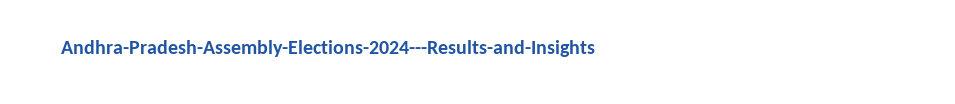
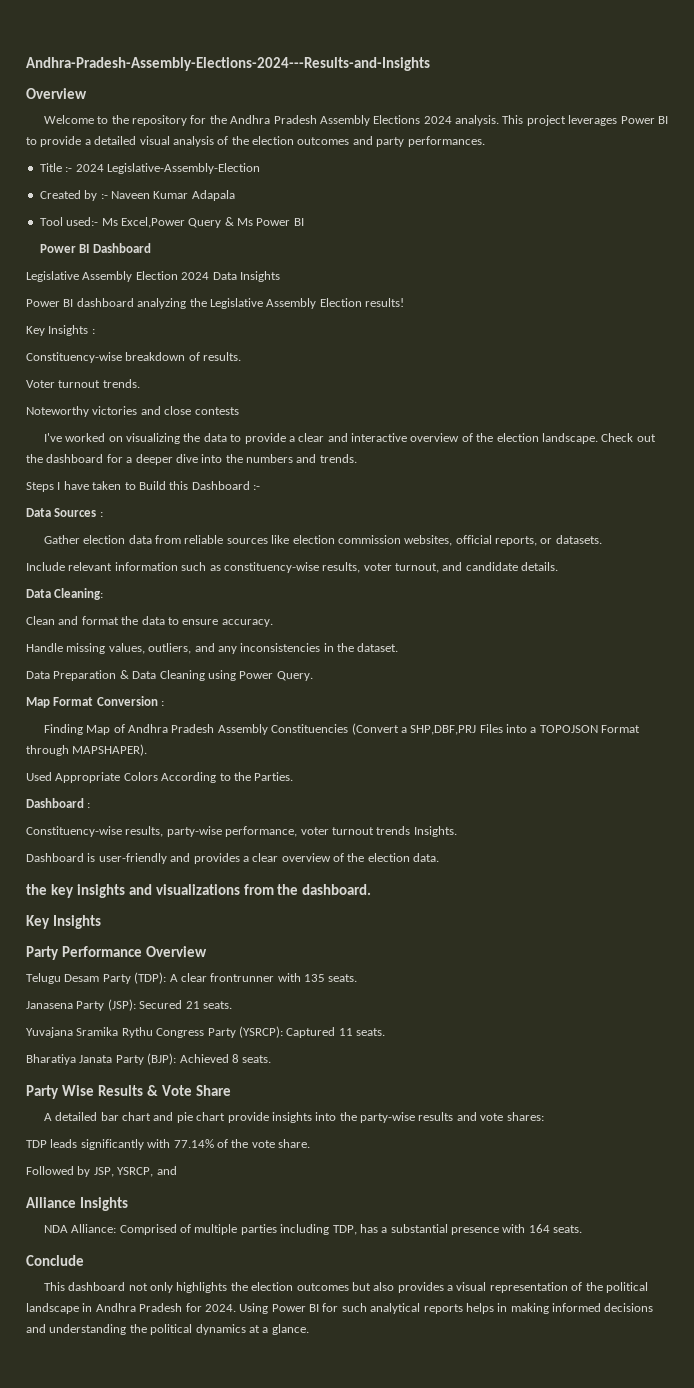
(595, 48) none -> [26,88,87,99] [43,115,668,126] [26,136,485,147] [39,163,260,174] [39,190,235,201] [39,217,304,228] [40,243,151,253] [26,271,280,282] [26,298,404,309] [26,325,95,336] [26,352,242,363] [26,379,140,388] [26,406,239,417] [43,433,656,444] [26,454,357,465] [26,481,260,492] [26,508,103,517] [43,535,602,546] [26,562,559,573] [26,588,104,600] [26,616,273,627] [26,643,399,654] [26,670,313,681] [26,696,165,708] [43,723,641,735] [26,744,148,756] [26,772,294,783] [26,798,91,808] [26,826,457,837] [26,853,440,864] [26,884,372,898] [26,915,101,929] [26,946,207,960] [26,972,358,984] [26,999,232,1011] [26,1026,385,1038] [26,1053,272,1065] [26,1085,231,1099] [43,1112,544,1123] [26,1139,310,1150] [26,1166,177,1177] [26,1197,128,1211] [43,1224,583,1235] [26,1255,84,1266] [43,1282,648,1293] [26,1303,654,1314] [26,1324,309,1335] // Overview // Welcome to the repository for the Andhra Pradesh Assembly Elections 2024 analysis. This project leverages Power BI to provide a detailed visual analysis of the election outcomes and party performances. // Title :- 2024 Legislative-Assembly-Election // Created by :- Naveen Kumar Adapala // Tool used:- Ms Excel,Power Query & Ms Power BI // Power BI Dashboard // Legislative Assembly Election 2024 Data Insights // Power BI dashboard analyzing the Legislative Assembly Election results! // Key Insights : // Constituency-wise breakdown of results. // Voter turnout trends. // Noteworthy victories and close contests // I've worked on visualizing the data to provide a clear and interactive overview of the election landscape. Check out the dashboard for a deeper dive into the numbers and trends. // Steps I have taken to Build this Dashboard :- // Data Sources : // Gather election data from reliable sources like election commission websites, official reports, or datasets. // Include relevant information such as constituency-wise results, voter turnout, and candidate details. // Data Cleaning: // Clean and format the data to ensure accuracy. // Handle missing values, outliers, and any inconsistencies in the dataset. // Data Preparation & Data Cleaning using Power Query. // Map Format Conversion : // Finding Map of Andhra Pradesh Assembly Constituencies (Convert a SHP,DBF,PRJ Files into a TOPOJSON Format through MAPSHAPER). // Used Appropriate Colors According to the Parties. // Dashboard : // Constituency-wise results, party-wise performance, voter turnout trends Insights. // Dashboard is user-friendly and provides a clear overview of the election data. // the key insights and visualizations from the dashboard. // Key Insights // Party Performance Overview // Telugu Desam Party (TDP): A clear frontrunner with 135 seats. // Janasena Party (JSP): Secured 21 seats. // Yuvajana Sramika Rythu Congress Party (YSRCP): Captured 11 seats. // Bharatiya Janata Party (BJP): Achieved 8 seats. // Party Wise Results & Vote Share // A detailed bar chart and pie chart provide insights into the party-wise results and vote shares: // TDP leads significantly with 77.14% of the vote share. // Followed by JSP, YSRCP, and // Alliance Insights // NDA Alliance: Comprised of multiple parties including TDP, has a substantial presence with 164 seats. // Conclude // This dashboard not only highlights the election outcomes but also provides a visual representation of the political landscape in Andhra Pradesh for 2024. Using Power BI for such analytical reports helps in making informed decisions and understanding the political dynamics at a glance.

